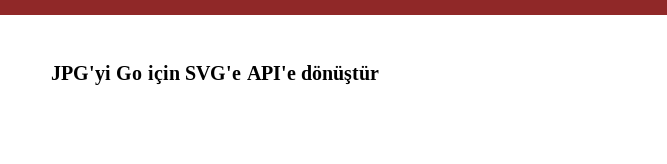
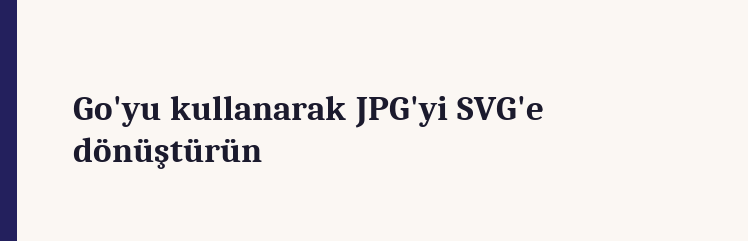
[51,65,379,85] JPG'yi Go için SVG'e API'e dönüştür -> [73,95,544,128] [73,137,262,169] Go'yu kullanarak JPG'yi SVG'e dönüştürün

